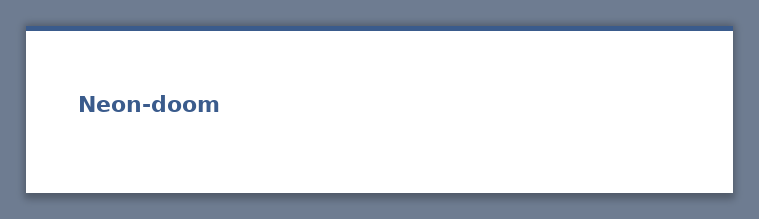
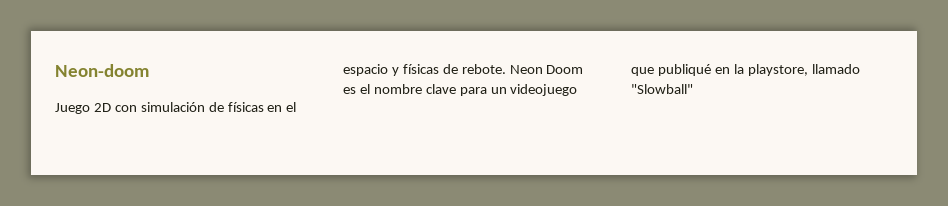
(220, 103) none -> [55,102,297,114] [343,64,584,76] [343,84,578,96] [631,64,860,76] [631,84,693,94] // Juego 2D con simulación de físicas en el espacio y físicas de rebote. Neon Doom es el nombre clave para un videojuego que publiqué en la playstore, llamado "Slowball"

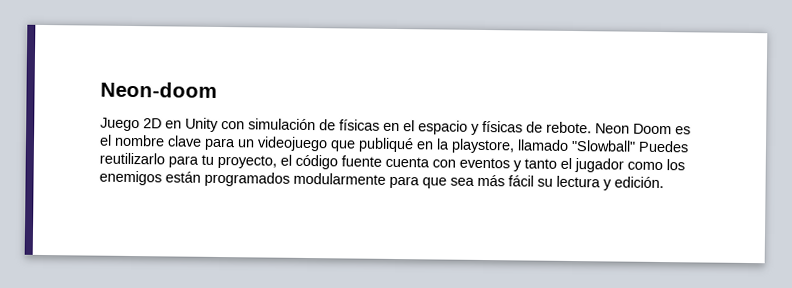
(111, 107) none -> [165,117,219,132] en Unity
(693, 89) none -> [638,140,689,153] [99,152,685,173] [99,170,664,191] Puedes reutilizarlo para tu proyecto, el código fuente cuenta con eventos y tanto el jugador como los enemigos están programados modularmente para que sea más fácil su lectura y edición.

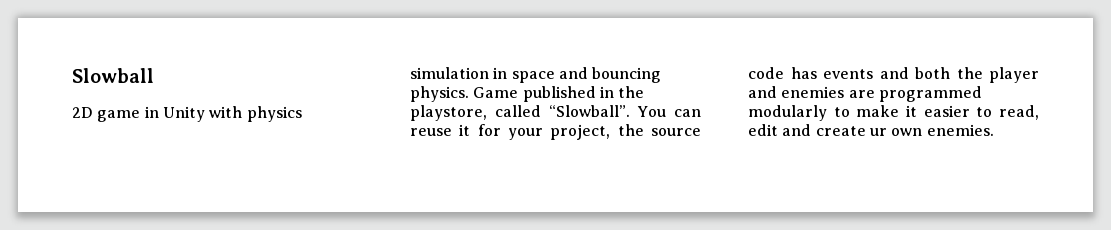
[100,81,217,98] [100,117,691,135] [99,134,689,154] [99,152,685,173] [99,170,664,191] Neon-doom // Juego 2D en Unity con simulación de físicas en el espacio y físicas de rebote. Neon Doom es el nombre clave para un videojuego que publiqué en la playstore, llamado "Slowball" Puedes reutilizarlo para tu proyecto, el código fuente cuenta con eventos y tanto el jugador como los enemigos están programados modularmente para que sea más fácil su lectura y edición. -> [72,68,154,83] [72,106,302,122] [410,67,662,83] [410,86,645,102] [410,105,701,121] [410,124,701,140] [748,67,1039,83] [748,86,982,102] [748,105,1039,121] [748,124,994,136] Slowball // 2D game in Unity with physics simulation in space and bouncing physics. Game published in the playstore, called “Slowball”. You can reuse it for your project, the source code has events and both the player and enemies are programmed modularly to make it easier to read, edit and create ur own enemies.

